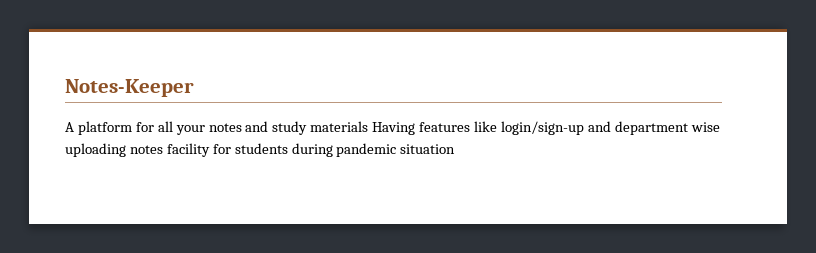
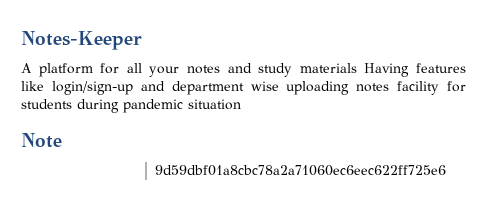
(456, 149) none -> [21,133,62,148] [154,165,446,176] // Note // 9d59dbf01a8cbc78a2a71060ec6eec622ff725e6

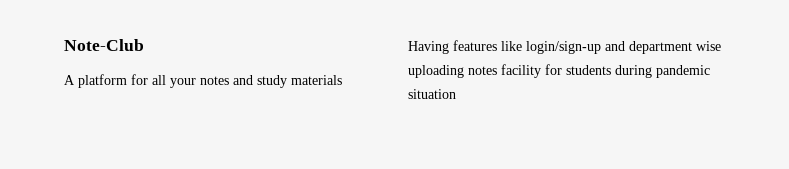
[21,31,142,50] Notes-Keeper -> [64,39,144,51] Note-Club
[21,133,62,148] [154,165,446,176] // Note // 9d59dbf01a8cbc78a2a71060ec6eec622ff725e6 -> (456, 94) none

